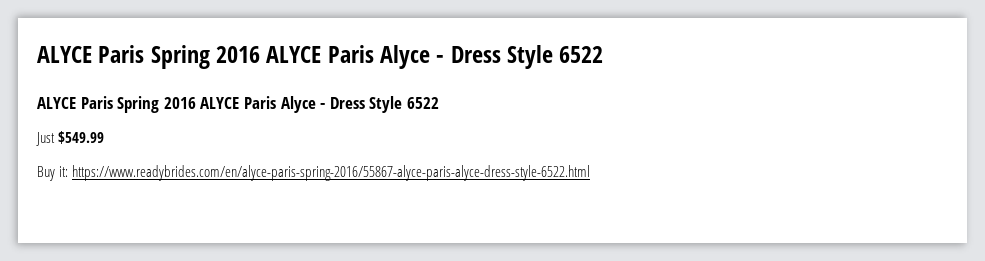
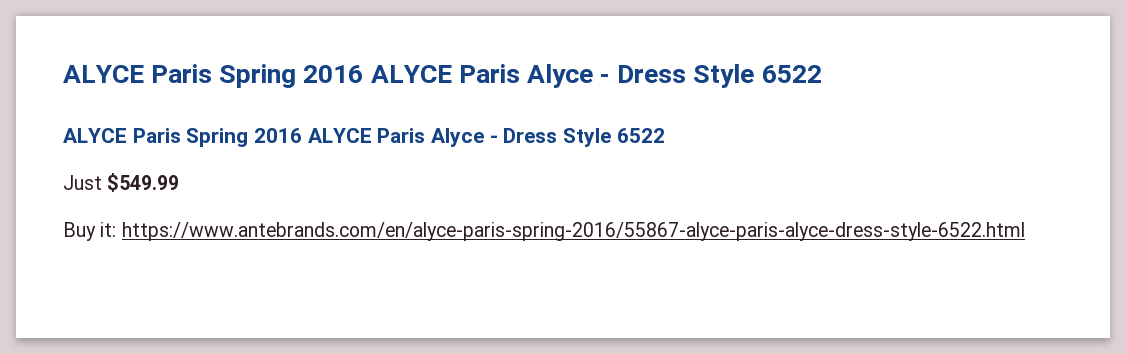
[72,165,591,181] https://www.readybrides.com/en/alyce-paris-spring-2016/55867-alyce-paris-alyce-dress-style-6522.html -> [121,222,1025,241] https://www.antebrands.com/en/alyce-paris-spring-2016/55867-alyce-paris-alyce-dress-style-6522.html

